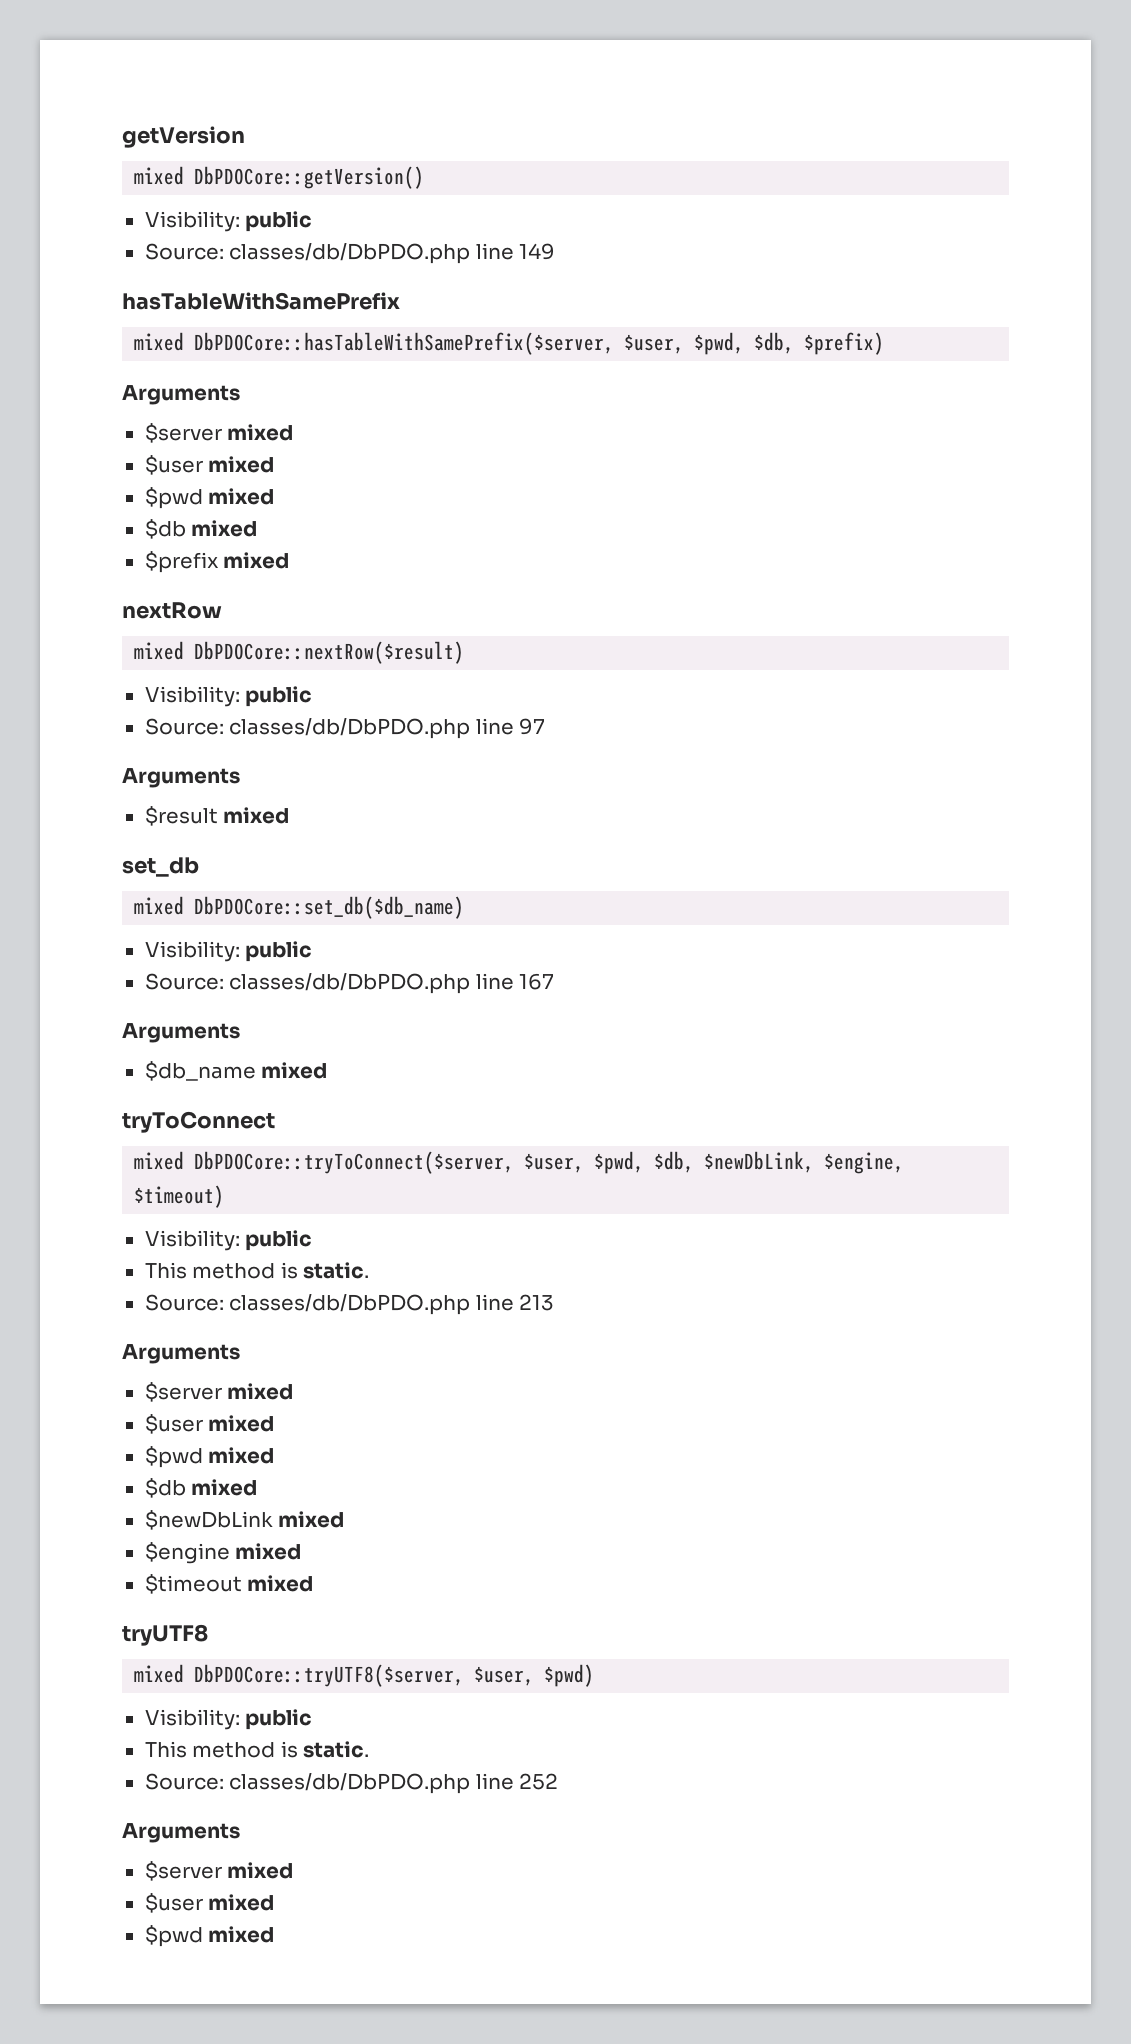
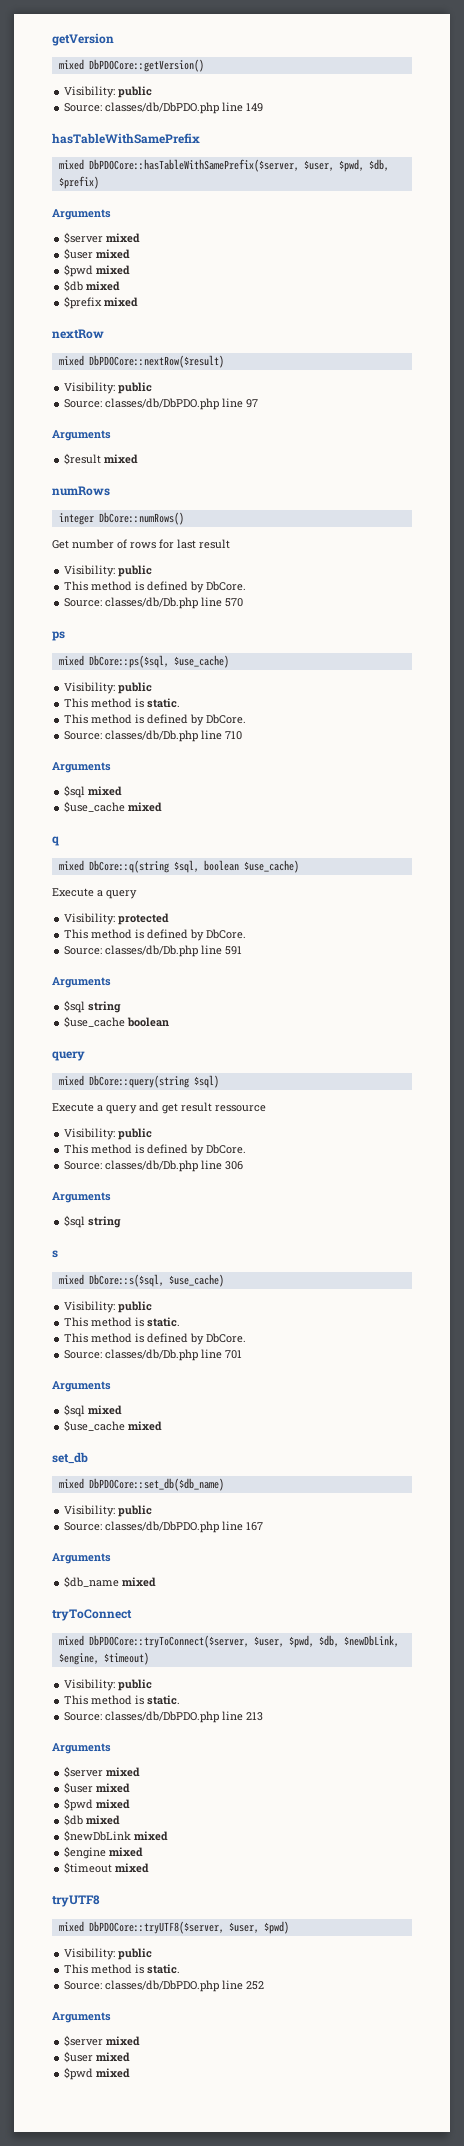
(290, 815) none -> [52,486,110,496] [58,512,184,525] [52,539,230,549] [64,565,153,577] [64,581,247,593] [64,597,244,609] [52,631,65,641] [58,655,229,668] [64,682,153,694] [64,698,181,708] [64,714,247,726] [64,730,243,742] [52,762,111,773] [64,785,123,798] [64,801,163,813] [52,836,59,846] [58,860,299,873] [52,888,137,899] [64,913,170,925] [64,929,247,941] [64,945,243,957] [52,977,111,988] [64,1000,122,1013] [64,1016,170,1028] [52,1051,85,1061] [58,1075,219,1088] [52,1102,266,1114] [64,1128,153,1140] [64,1144,247,1156] [64,1160,244,1172] [52,1192,111,1203] [64,1215,122,1228] [52,1250,58,1258] [58,1274,224,1287] [64,1301,153,1313] [64,1317,181,1327] [64,1333,247,1345] [64,1349,243,1361] [52,1381,111,1392] [64,1404,123,1417] [64,1420,163,1432] // numRows // integer DbCore::numRows() // Get number of rows for last result // Visibility: public // This method is defined by DbCore. // Source: classes/db/Db.php line 570 // ps // mixed DbCore::ps($sql, $use_cache) // Visibility: public // This method is static. // This method is defined by DbCore. // Source: classes/db/Db.php line 710 // Arguments // $sql mixed // $use_cache mixed // q // mixed DbCore::q(string $sql, boolean $use_cache) // Execute a query // Visibility: protected // This method is defined by DbCore. // Source: classes/db/Db.php line 591 // Arguments // $sql string // $use_cache boolean // query // mixed DbCore::query(string $sql) // Execute a query and get result ressource // Visibility: public // This method is defined by DbCore. // Source: classes/db/Db.php line 306 // Arguments // $sql string // s // mixed DbCore::s($sql, $use_cache) // Visibility: public // This method is static. // This method is defined by DbCore. // Source: classes/db/Db.php line 701 // Arguments // $sql mixed // $use_cache mixed

